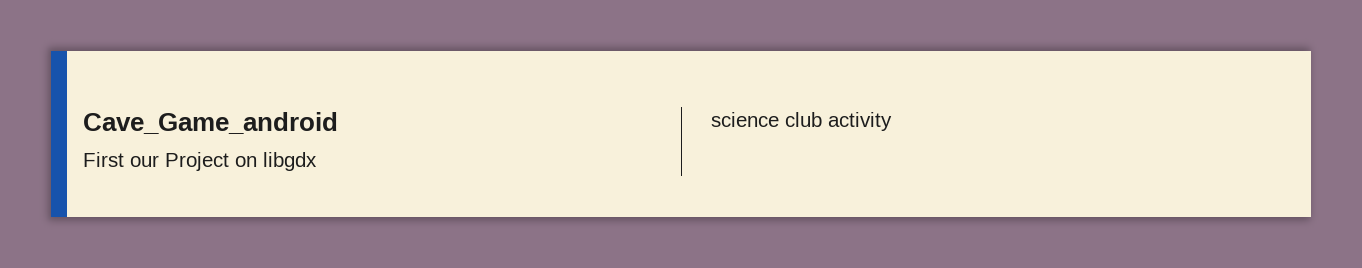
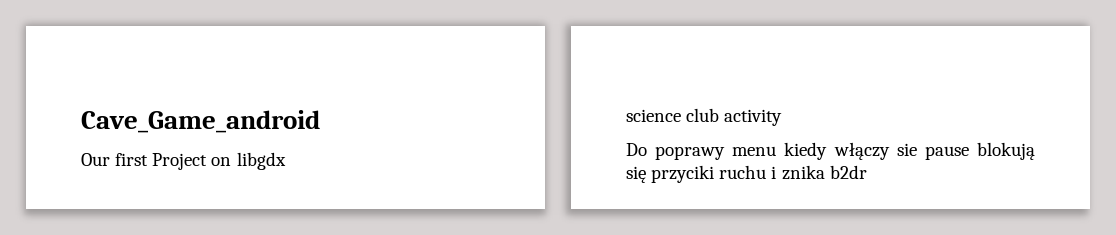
[83,152,159,167] First our -> [81,153,149,166] Our first
(892, 121) none -> [626,142,1035,160] [626,165,867,183] // Do poprawy menu kiedy włączy sie pause blokują się przyciki ruchu i znika b2dr

